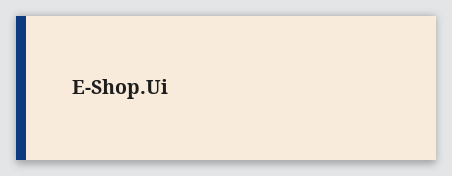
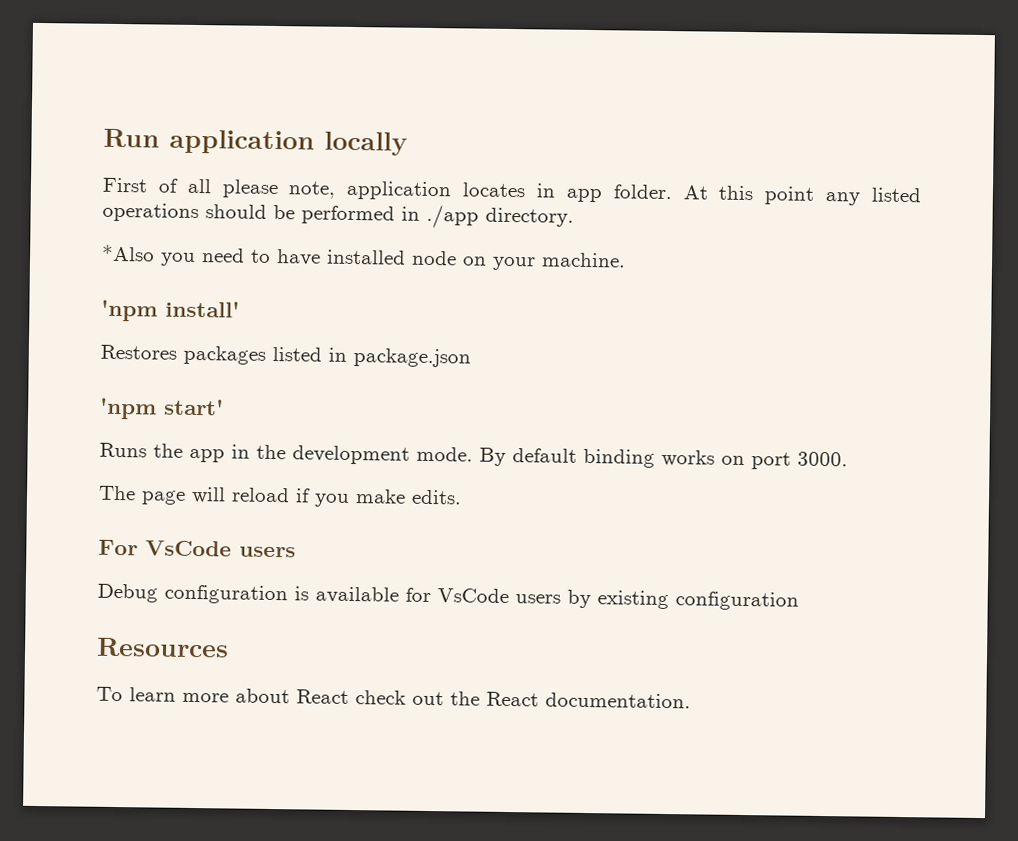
[72,79,168,99] E-Shop.Ui -> [103,128,408,156] [102,177,922,206] [102,202,574,229] [102,244,626,271] [101,299,240,322] [100,344,471,368] [99,397,224,420] [99,442,848,470] [98,485,462,507] [98,539,296,558] [97,583,799,611] [96,637,229,658] [96,686,691,709] Run application locally // First of all please note, application locates in app folder. At this point any listed operations should be performed in ./app directory. // *Also you need to have installed node on your machine. // 'npm install' // Restores packages listed in package.json // 'npm start' // Runs the app in the development mode. By default binding works on port 3000. // The page will reload if you make edits. // For VsCode users // Debug configuration is available for VsCode users by existing configuration // Resources // To learn more about React check out the React documentation.

